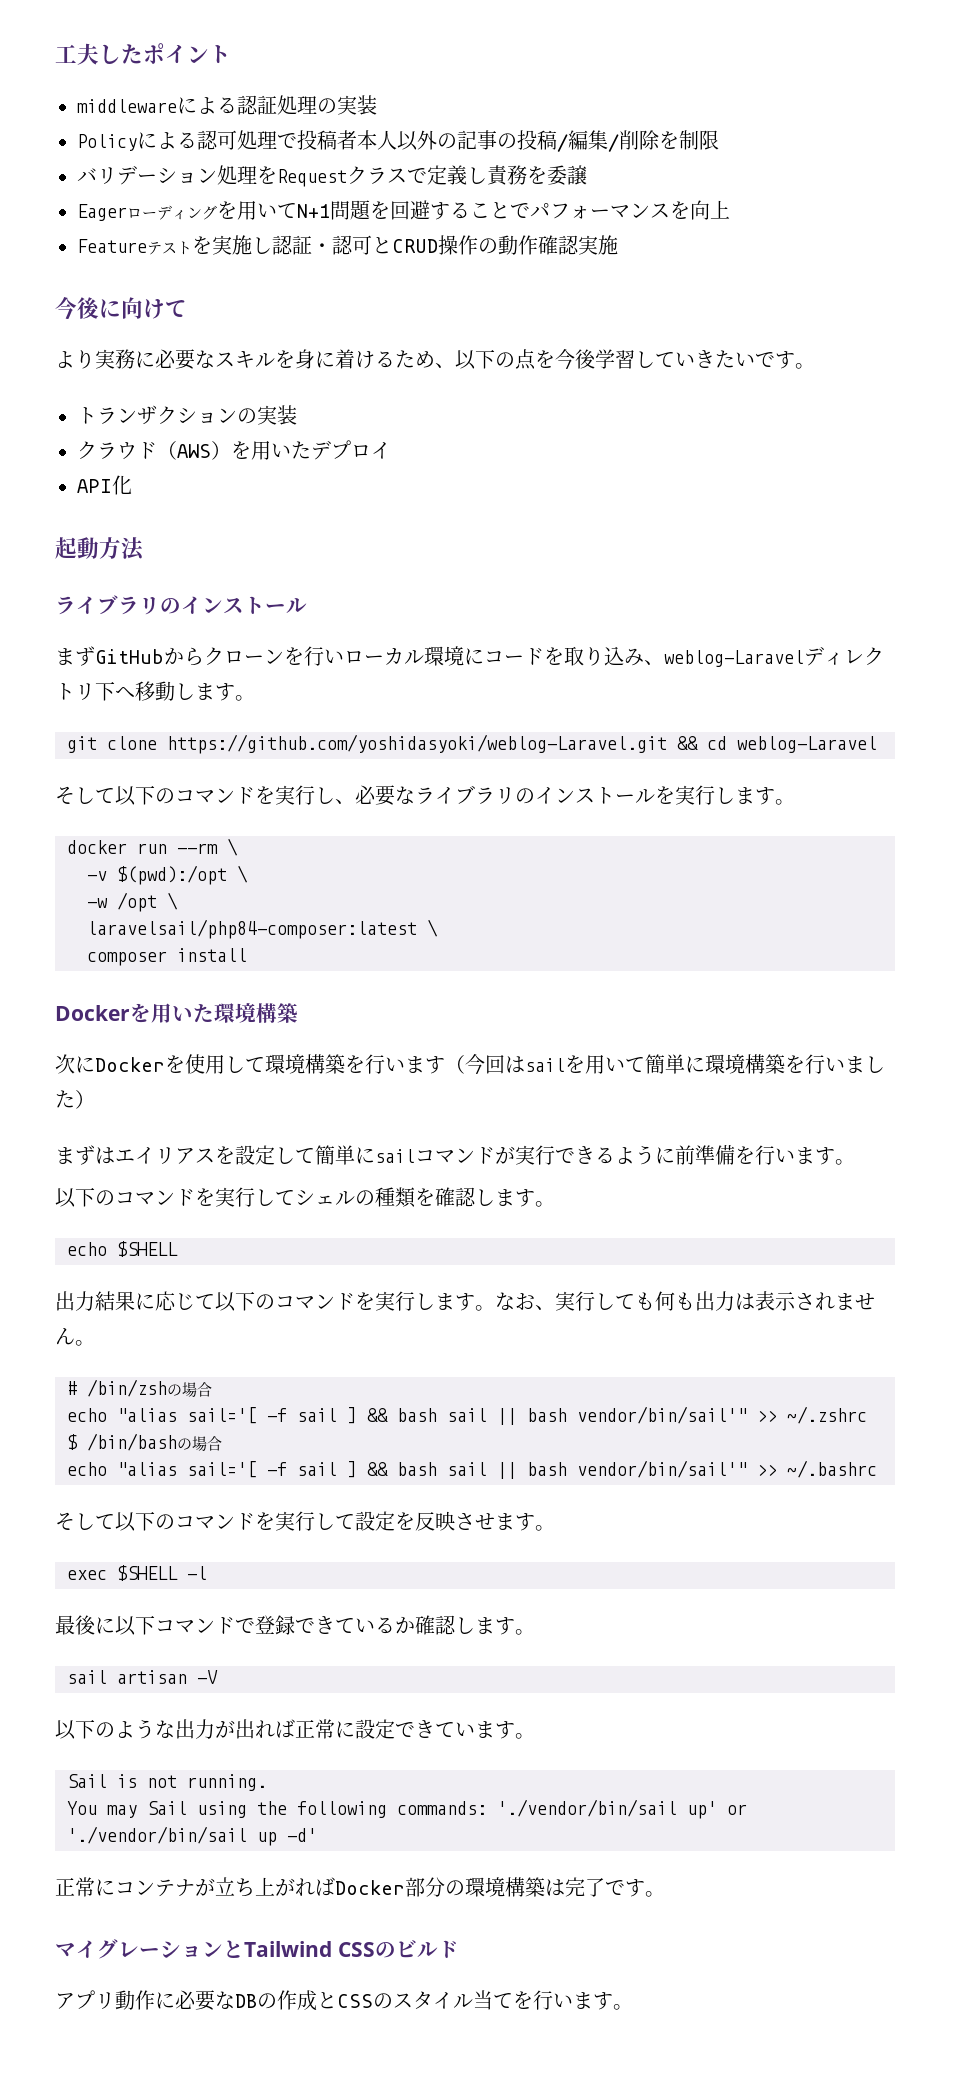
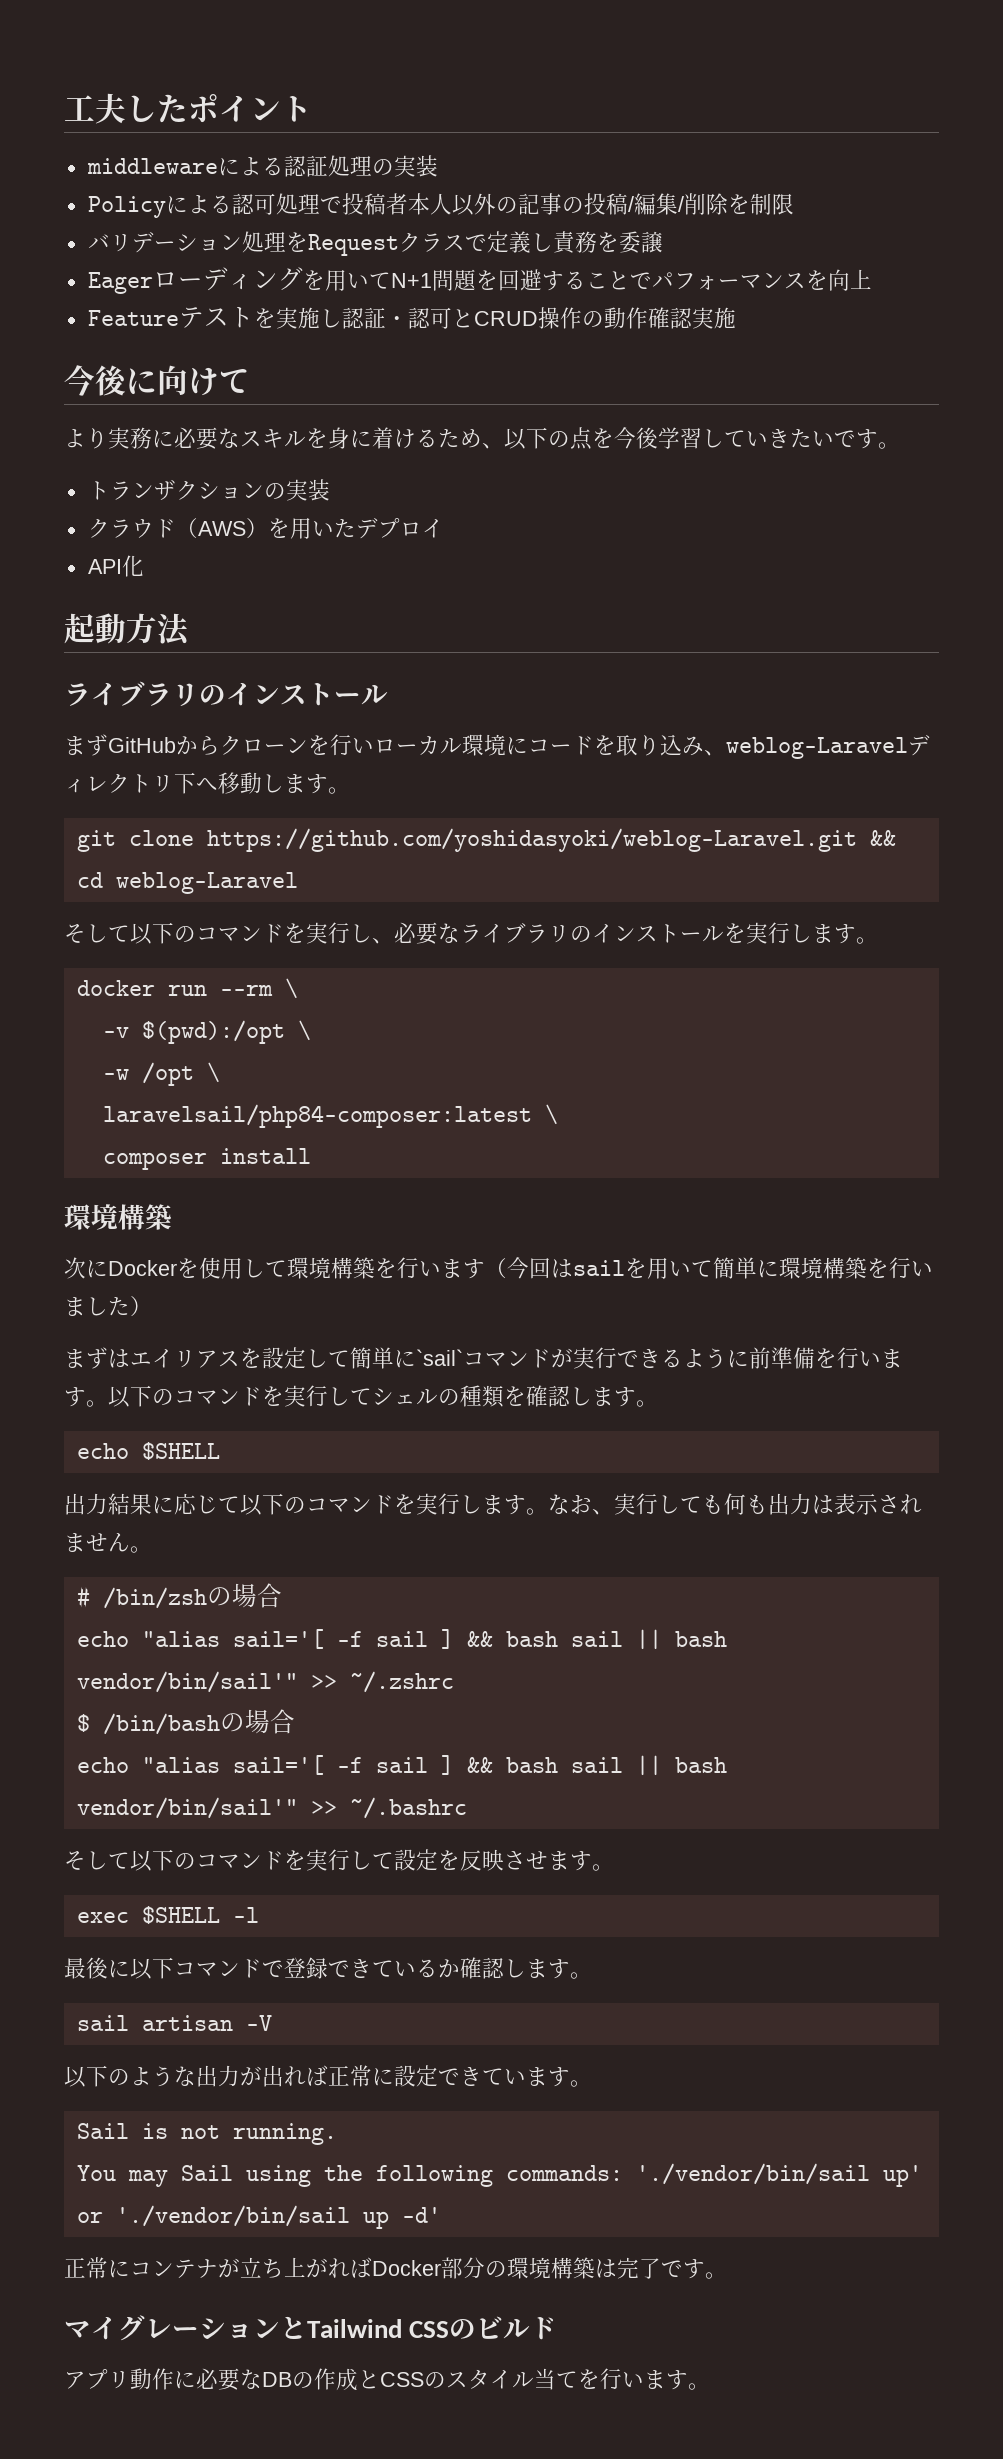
[55,1003,214,1023] Dockerを用いた -> (311, 1156) none
[375,1149,415,1163] sail -> [416,1349,463,1366] `sail`
(855, 1162) // -> (108, 1403) none

